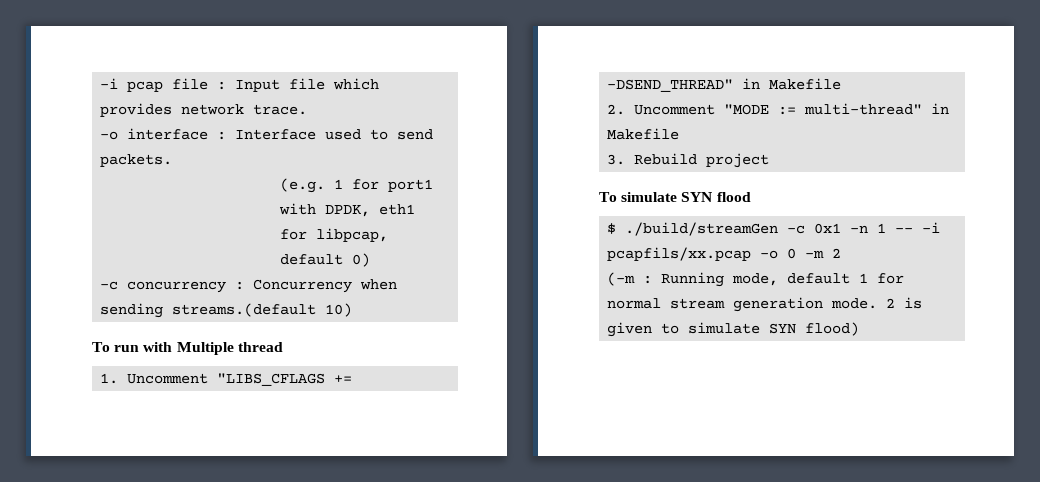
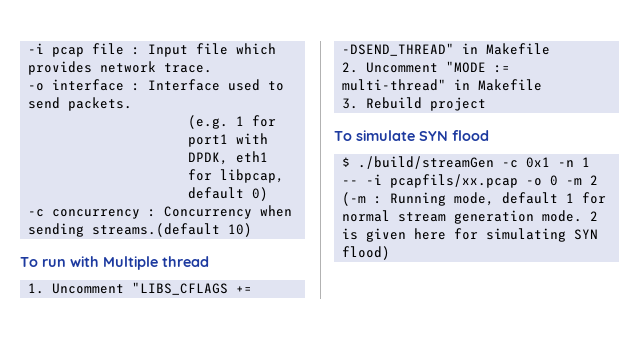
[661,322,761,334] to simulate -> [414,228,567,242] here for simulating

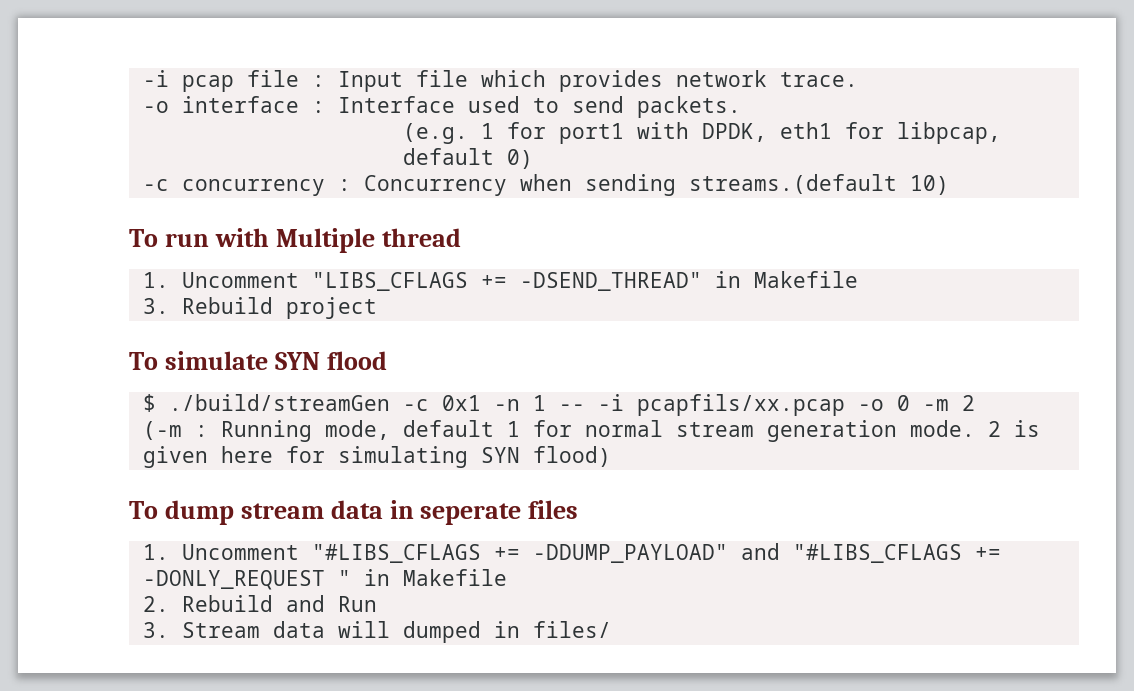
[342,61,511,73] [342,79,543,91] // 2. Uncomment "MODE := multi-thread" in Makefile -> (858, 279) none
(391, 253) none -> [129,500,579,525] [142,543,1001,563] [142,569,507,590] [142,595,377,612] [142,621,611,643] // To dump stream data in seperate files // 1. Uncomment "#LIBS_CFLAGS += -DDUMP_PAYLOAD" and "#LIBS_CFLAGS += -DONLY_REQUEST " in Makefile // 2. Rebuild and Run // 3. Stream data will dumped in files/

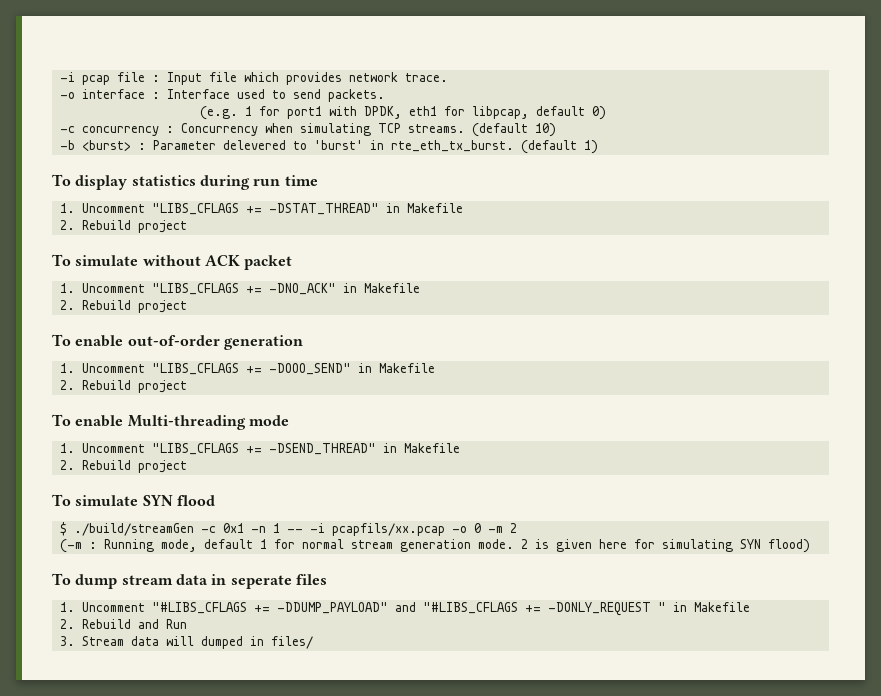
[584,174,949,196] [129,228,461,253] sending streams.(default 10) // To run with Multiple thread -> [300,123,557,137] [60,140,599,154] [52,174,318,190] [60,203,464,215] [60,220,188,233] [52,254,293,270] [60,283,421,295] [60,300,188,313] [52,334,303,350] [60,363,436,375] [60,380,188,393] [52,414,289,430] simulating TCP streams. (default 10) // -b <burst> : Parameter delevered to 'burst' in rte_eth_tx_burst. (default 1) // To display statistics during run time // 1. Uncomment "LIBS_CFLAGS += -DSTAT_THREAD" in Makefile // 2. Rebuild project // To simulate without ACK packet // 1. Uncomment "LIBS_CFLAGS += -DNO_ACK" in Makefile // 2. Rebuild project // To enable out-of-order generation // 1. Uncomment "LIBS_CFLAGS += -DOOO_SEND" in Makefile // 2. Rebuild project // To enable Multi-threading mode
[142,298,169,314] 3. -> [60,460,76,470] 2.

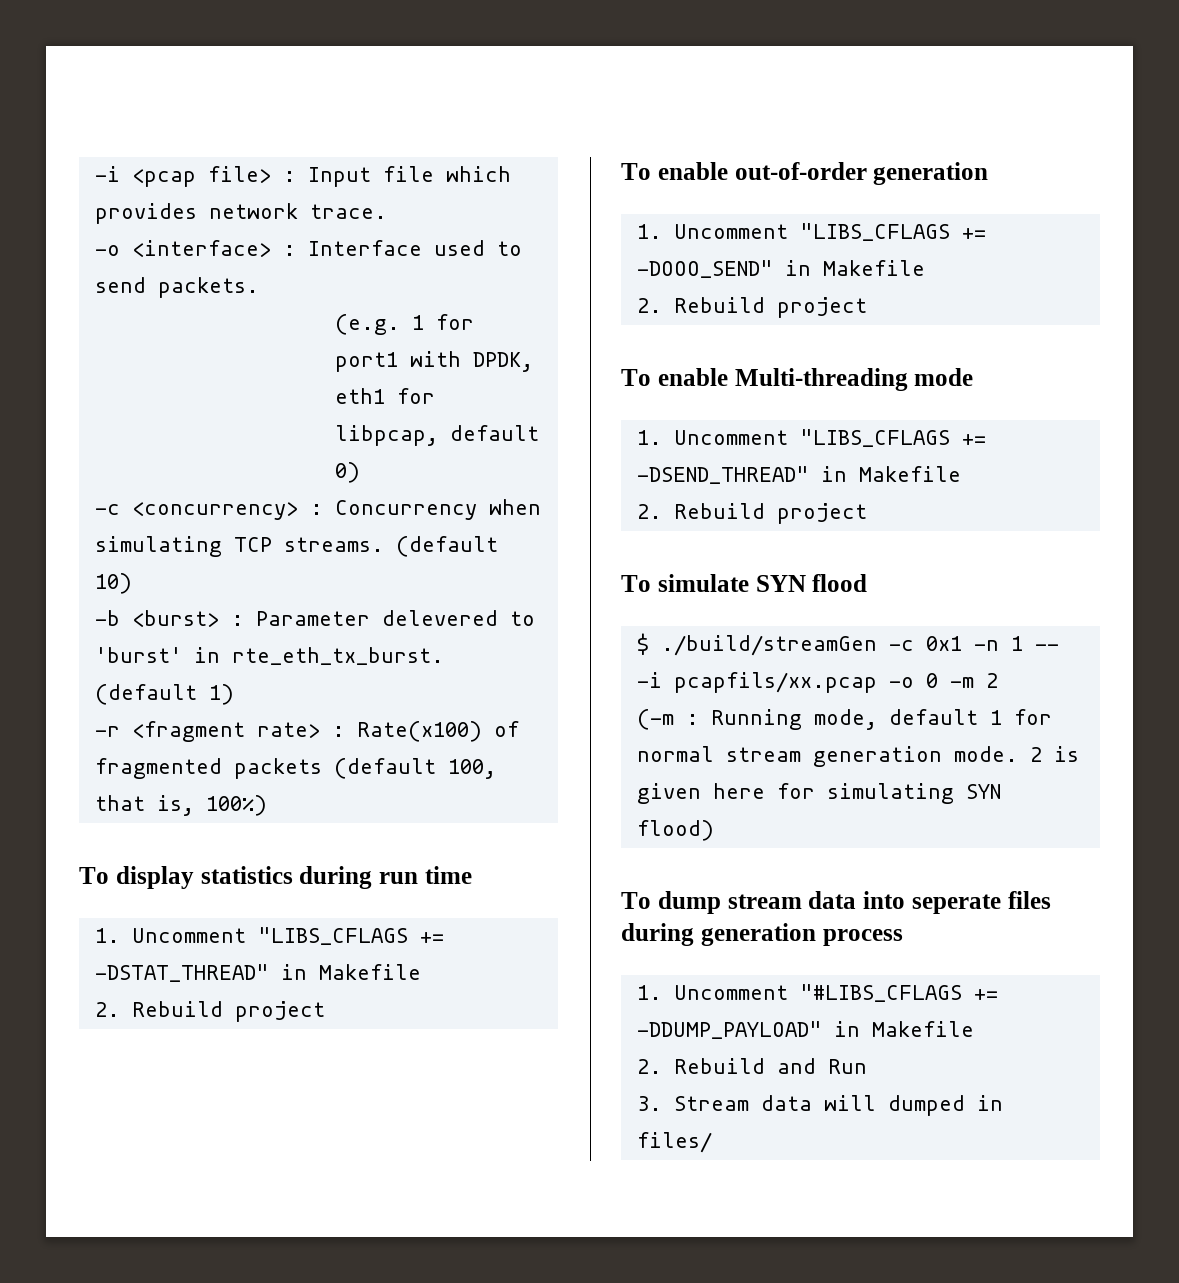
[60,72,146,85] -i pcap file -> [94,166,271,187] -i <pcap file>
[82,89,146,99] interface -> [131,240,271,257] <interface>
[82,126,160,136] concurrency -> [131,502,298,520] <concurrency>
(599, 147) none -> [94,721,519,742] [94,758,496,779] [94,795,267,816] // -r <fragment rate> : Rate(x100) of fragmented packets (default 100, that is, 100%)
[52,254,293,270] [60,283,421,295] [60,300,188,313] // To simulate without ACK packet // 1. Uncomment "LIBS_CFLAGS += -DNO_ACK" in Makefile // 2. Rebuild project -> (325, 1011) none
[211,574,227,585] in -> [863,891,905,909] into
(327, 579) none -> [621,923,903,946] during generation process
[395,602,667,616] and "#LIBS_CFLAGS += -DONLY_REQUEST " -> (822, 1030) none

